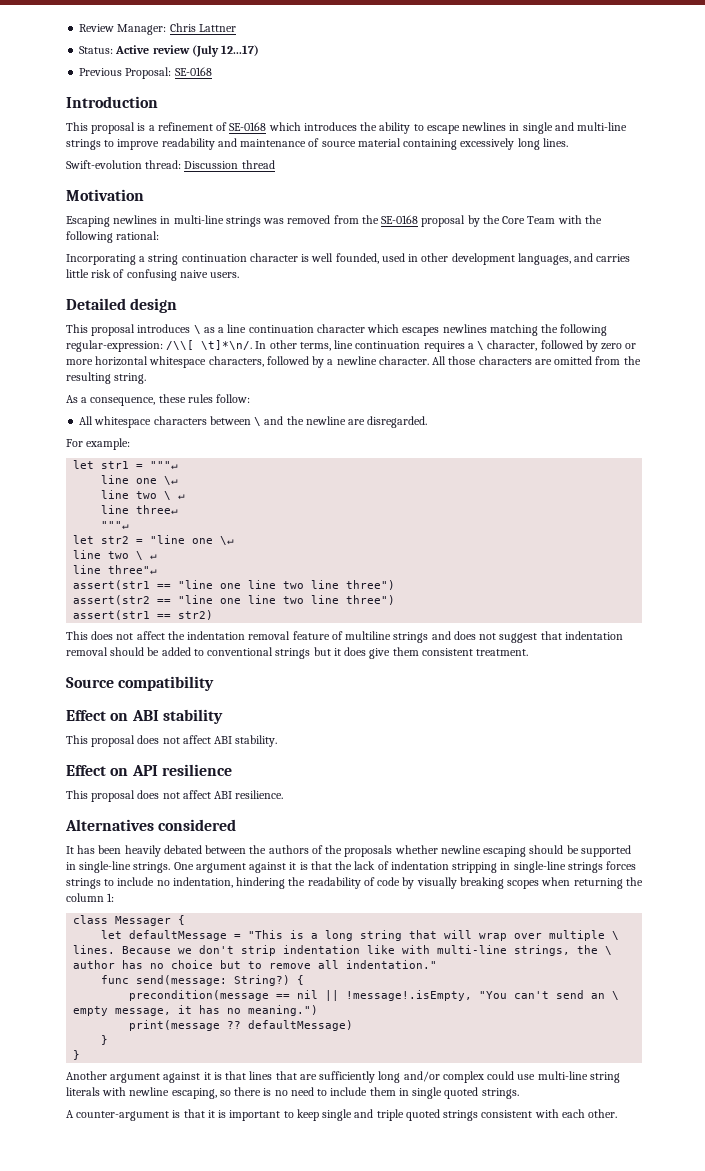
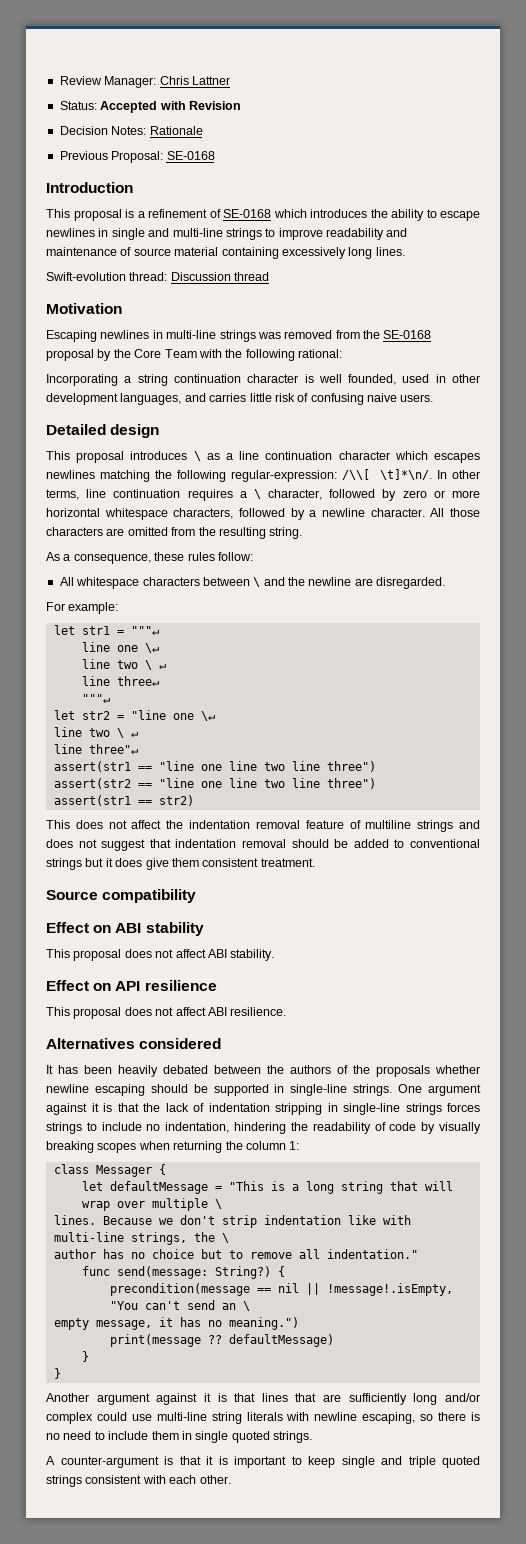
[115,45,260,57] Active review (July 12...17) -> [100,101,241,113] [59,126,203,135] Accepted with Revision // Decision Notes: Rationale

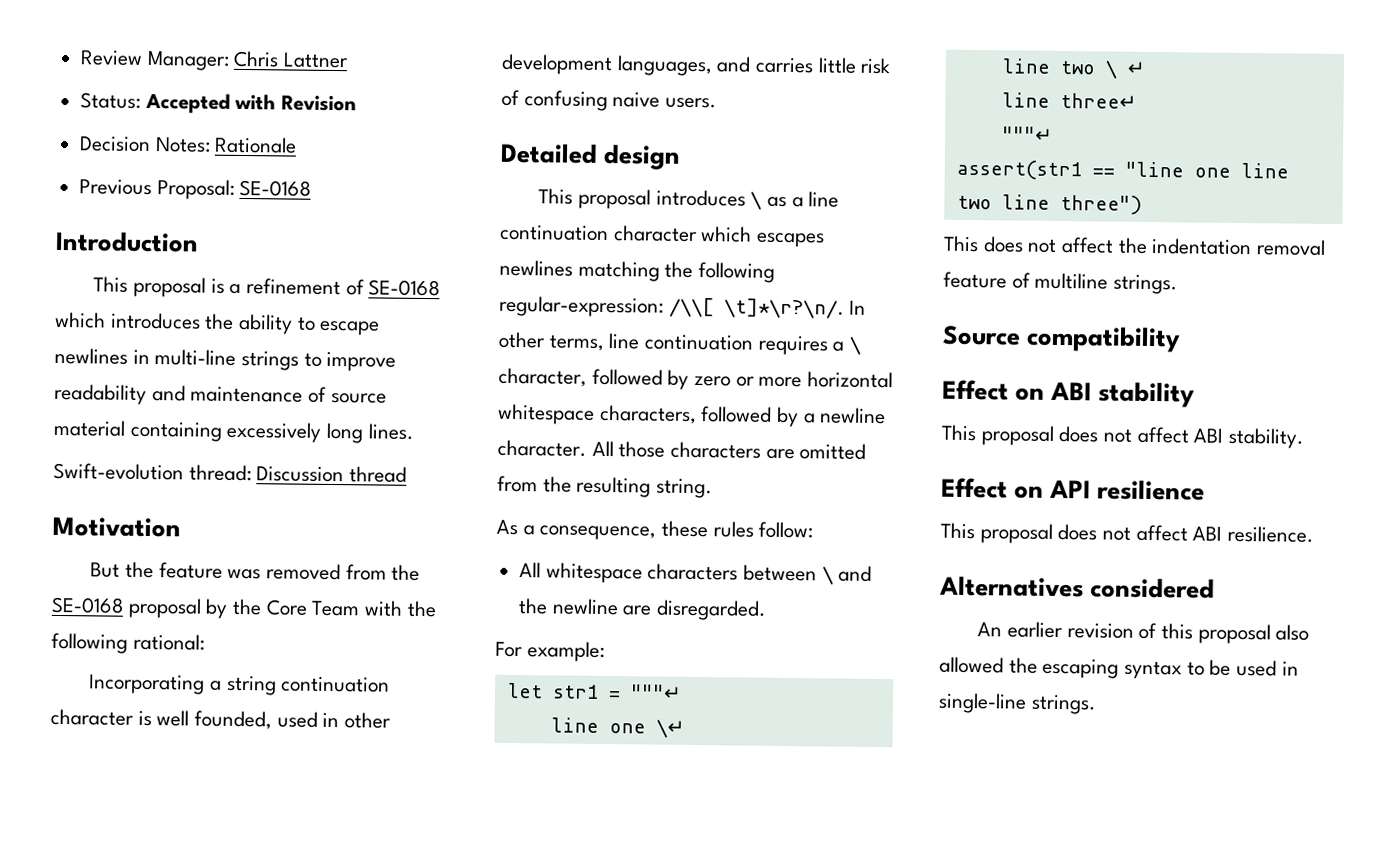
[111,228,170,240] single and -> (150, 356) none
[46,330,256,342] Escaping newlines in multi-line strings -> [90,561,223,579] But the feature
[380,469,433,480] \t]*\n/. -> [723,298,845,319] \t]*\r?\n/.
[53,710,215,721] [53,727,138,738] [53,744,138,754] // let str2 = "line one \↵ // line two \ ↵ // line three"↵ -> (1053, 134) none
[53,778,376,789] [53,795,194,806] // assert(str2 == "line one line two line three") // assert(str1 == str2) -> (1142, 204) none
[417,820,480,832] [46,839,481,851] [46,858,315,870] strings and does not suggest that indentation removal should be added to conventional strings but it does give them consistent treatment. -> [1113,274,1179,295] strings.
[46,1065,480,1077] [46,1084,482,1096] [46,1103,480,1115] [46,1122,481,1134] [46,1141,300,1153] [53,1164,166,1177] [81,1181,453,1194] [81,1198,222,1211] [53,1215,411,1228] [53,1232,229,1245] [53,1249,418,1259] [81,1266,285,1279] [109,1283,453,1296] [109,1300,250,1311] [53,1317,299,1330] [109,1334,334,1347] [81,1351,89,1362] [53,1368,61,1379] [46,1393,480,1405] [46,1412,481,1424] [46,1431,312,1443] [46,1456,480,1468] [46,1475,231,1487] It has been heavily debated between the authors of the proposals whether newline escaping should be supported in single-line strings. One argument against it is that the lack of indentation stripping in single-line strings forces strings to include no indentation, hindering the readability of code by visually breaking scopes when returning the column 1: // class Messager { // let defaultMessage = "This is a long string that will wrap over multiple \ // lines. Because we don't strip indentation like with multi-line strings, the \ // author has no choice but to remove all indentation." // func send(message: String?) { // precondition(message == nil || !message!.isEmpty, "You can't send an \ // empty message, it has no meaning.") // print(message ?? defaultMessage) // } // } // Another argument against it is that lines that are sufficiently long and/or complex could use multi-line string literals with newline escaping, so there is no need to include them in single quoted strings. // A counter-argument is that it is important to keep single and triple quoted strings consistent with each other. -> [977,621,1310,645] [939,656,1299,680] [938,692,1097,715] An earlier revision of this proposal also allowed the escaping syntax to be used in single-line strings.

